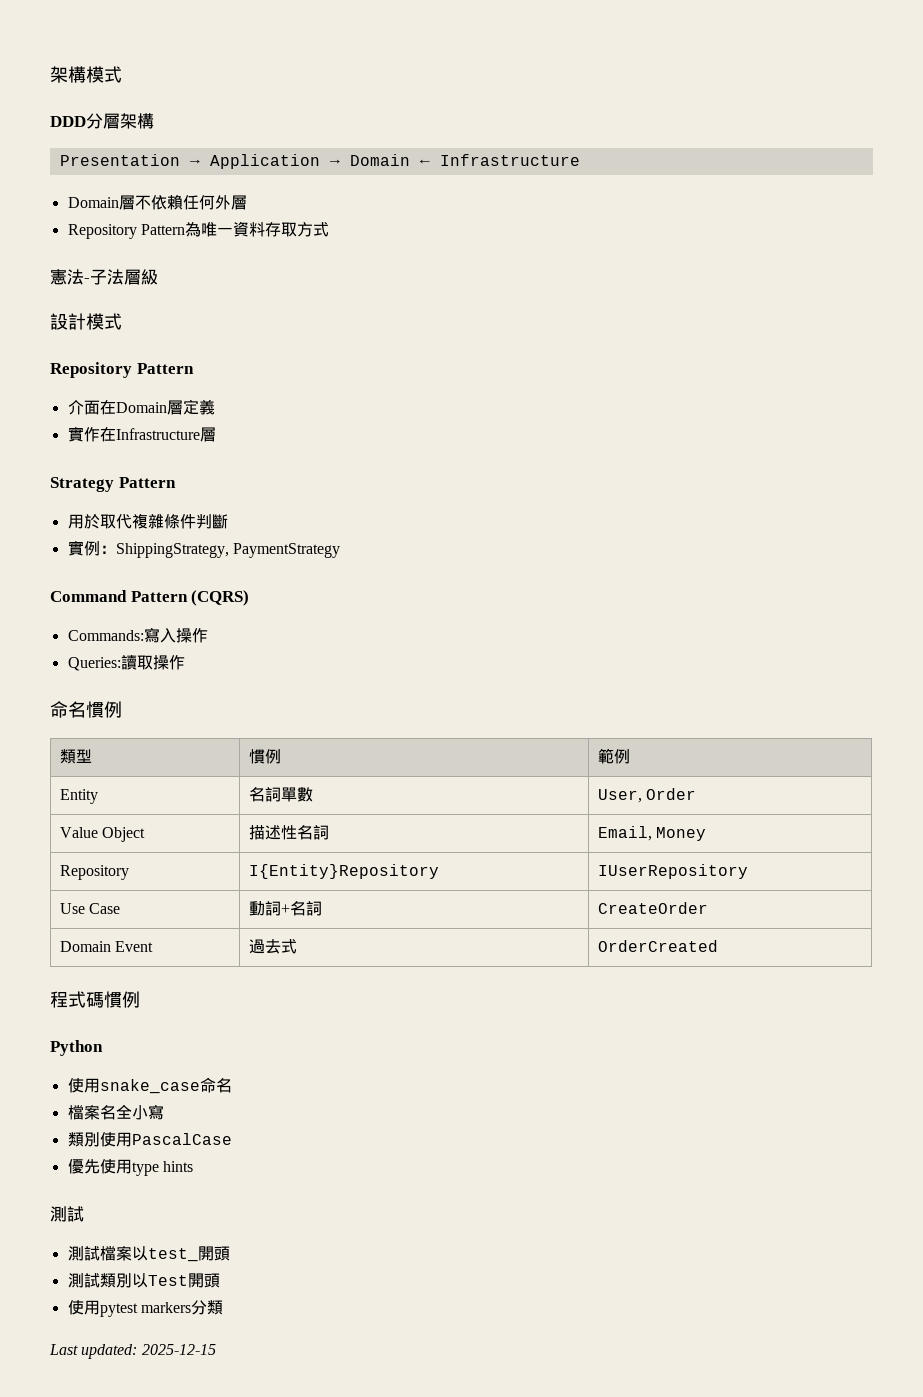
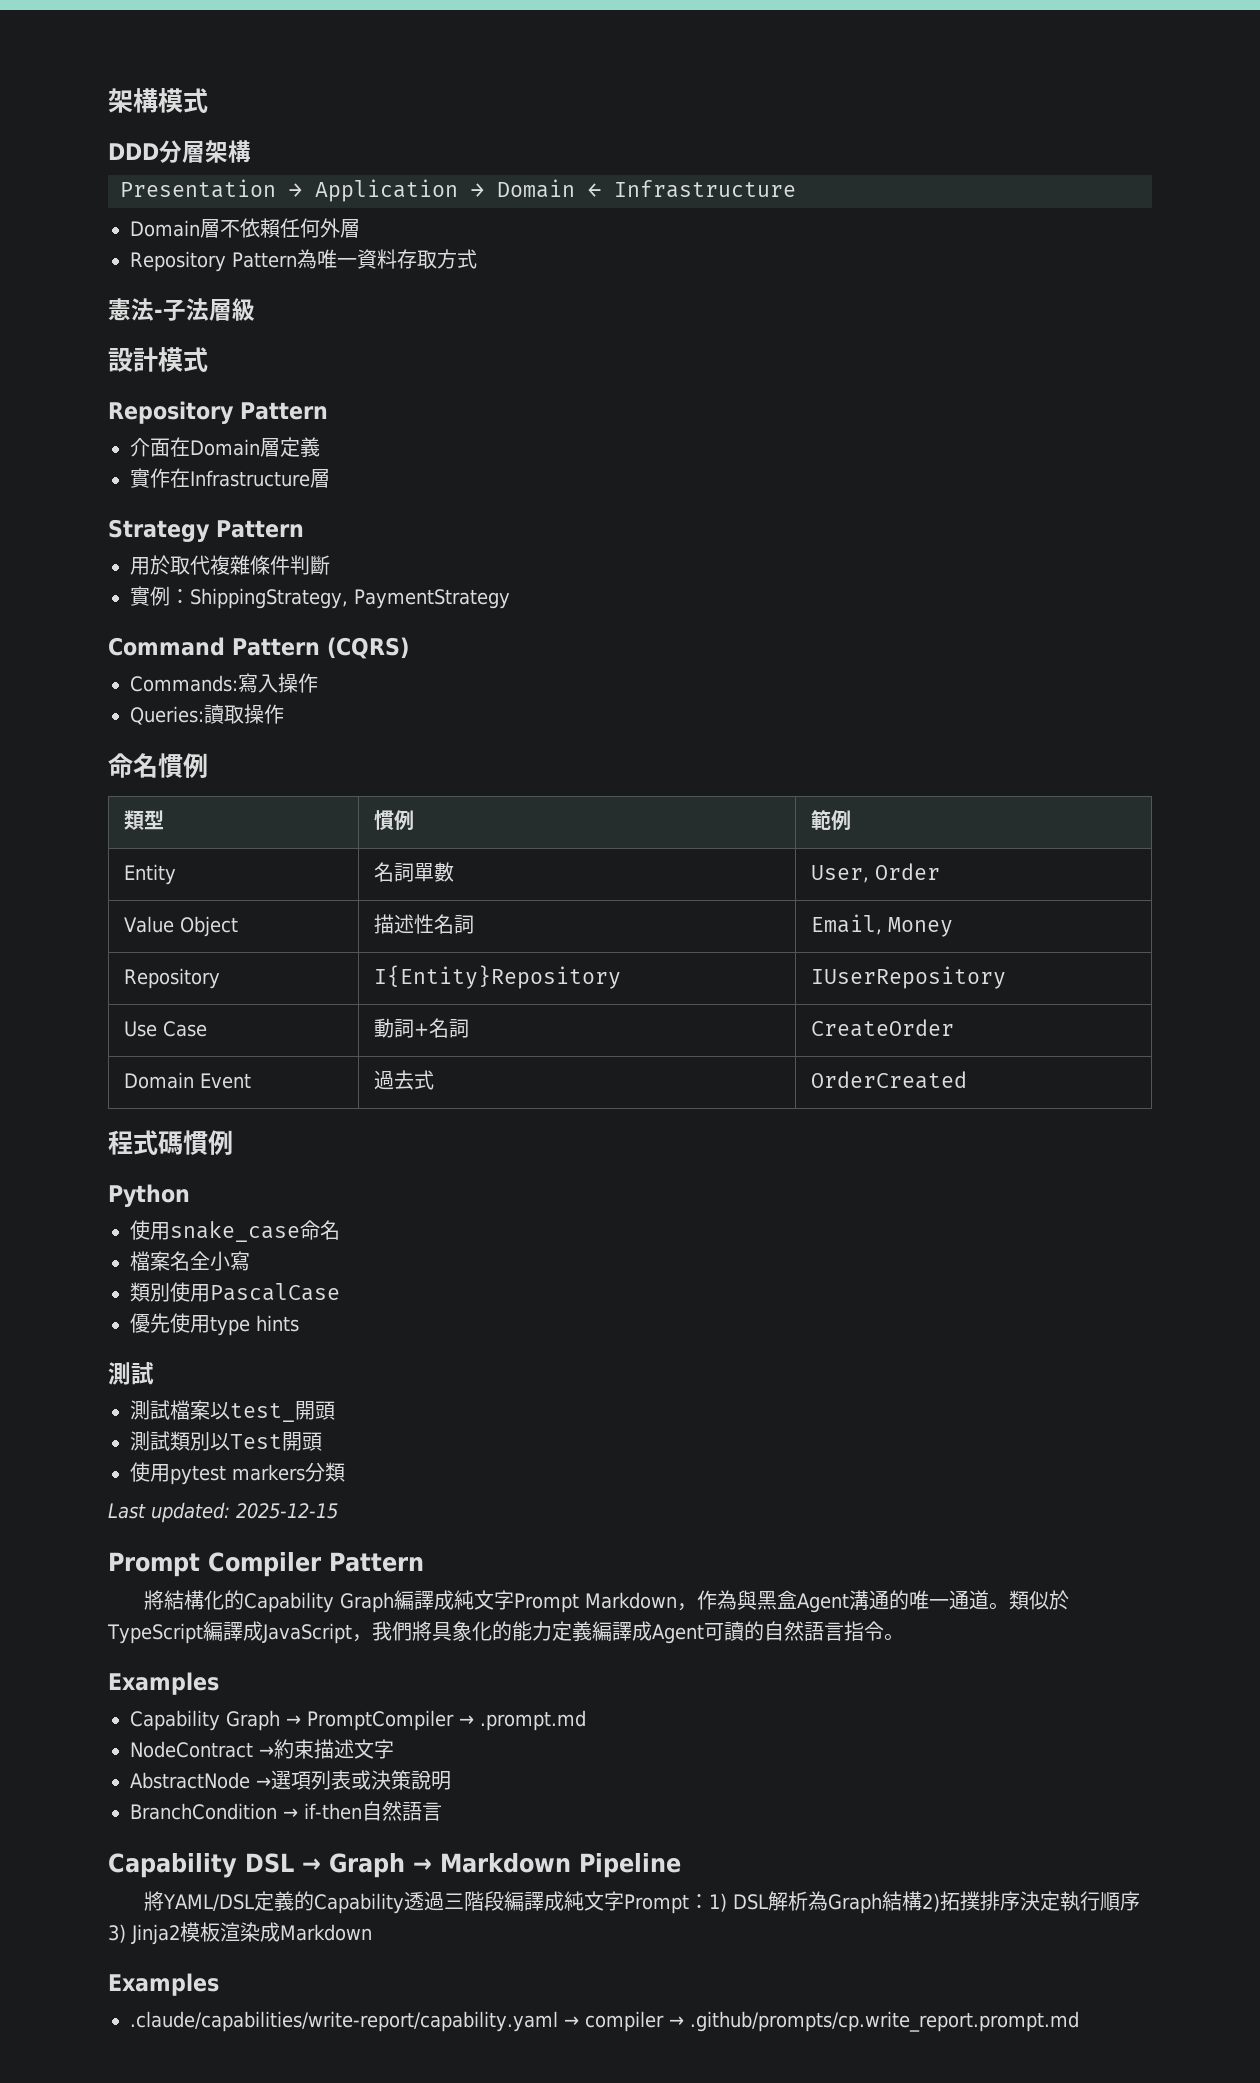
(216, 1349) none -> [108,1552,424,1577] [143,1590,1069,1613] [107,1621,904,1644] [108,1672,219,1695] [130,1710,586,1731] [130,1739,394,1759] [130,1770,451,1790] [130,1801,442,1821] [108,1853,681,1878] [143,1891,1140,1914] [108,1922,372,1945] [108,1973,219,1996] [130,2011,1079,2032] // Prompt Compiler Pattern // 將結構化的Capability Graph編譯成純文字Prompt Markdown，作為與黑盒Agent溝通的唯一通道。類似於TypeScript編譯成JavaScript，我們將具象化的能力定義編譯成Agent可讀的自然語言指令。 // Examples // Capability Graph → PromptCompiler → .prompt.md // NodeContract →約束描述文字 // AbstractNode →選項列表或決策說明 // BranchCondition → if-then自然語言 // Capability DSL → Graph → Markdown Pipeline // 將YAML/DSL定義的Capability透過三階段編譯成純文字Prompt：1) DSL解析為Graph結構2)拓撲排序決定執行順序3) Jinja2模板渲染成Markdown // Examples // .claude/capabilities/write-report/capability.yaml → compiler → .github/prompts/cp.write_report.prompt.md

